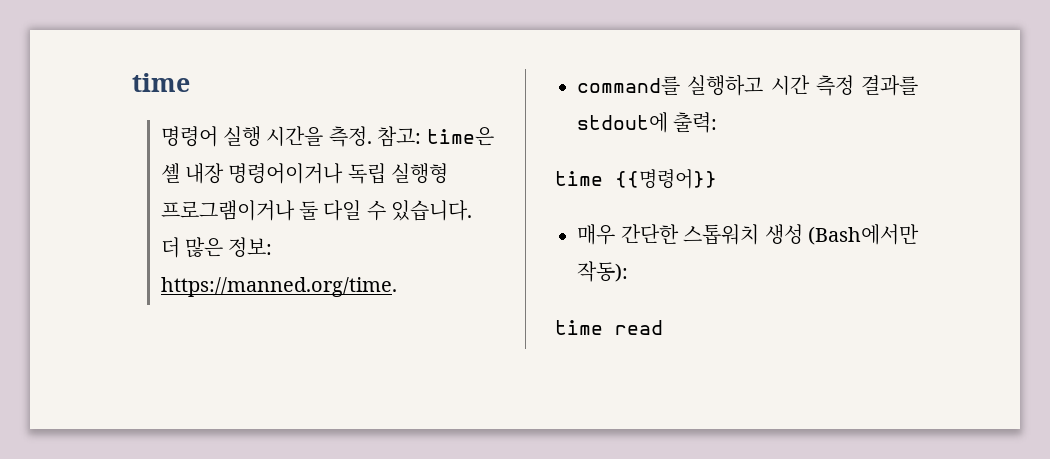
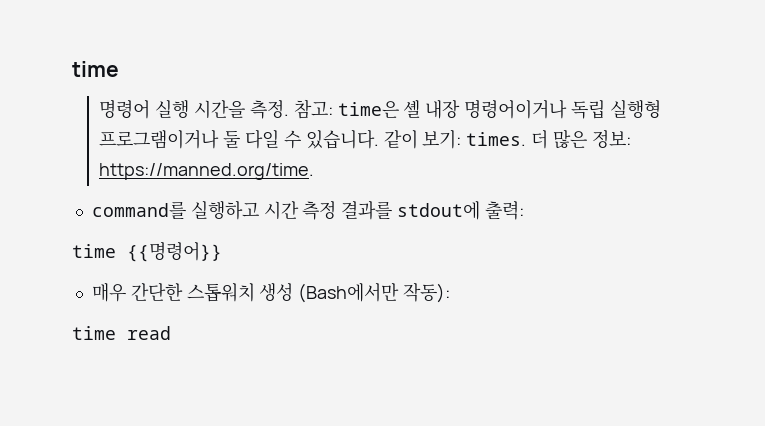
(473, 210) none -> [383,130,527,149] 같이 보기: times.

